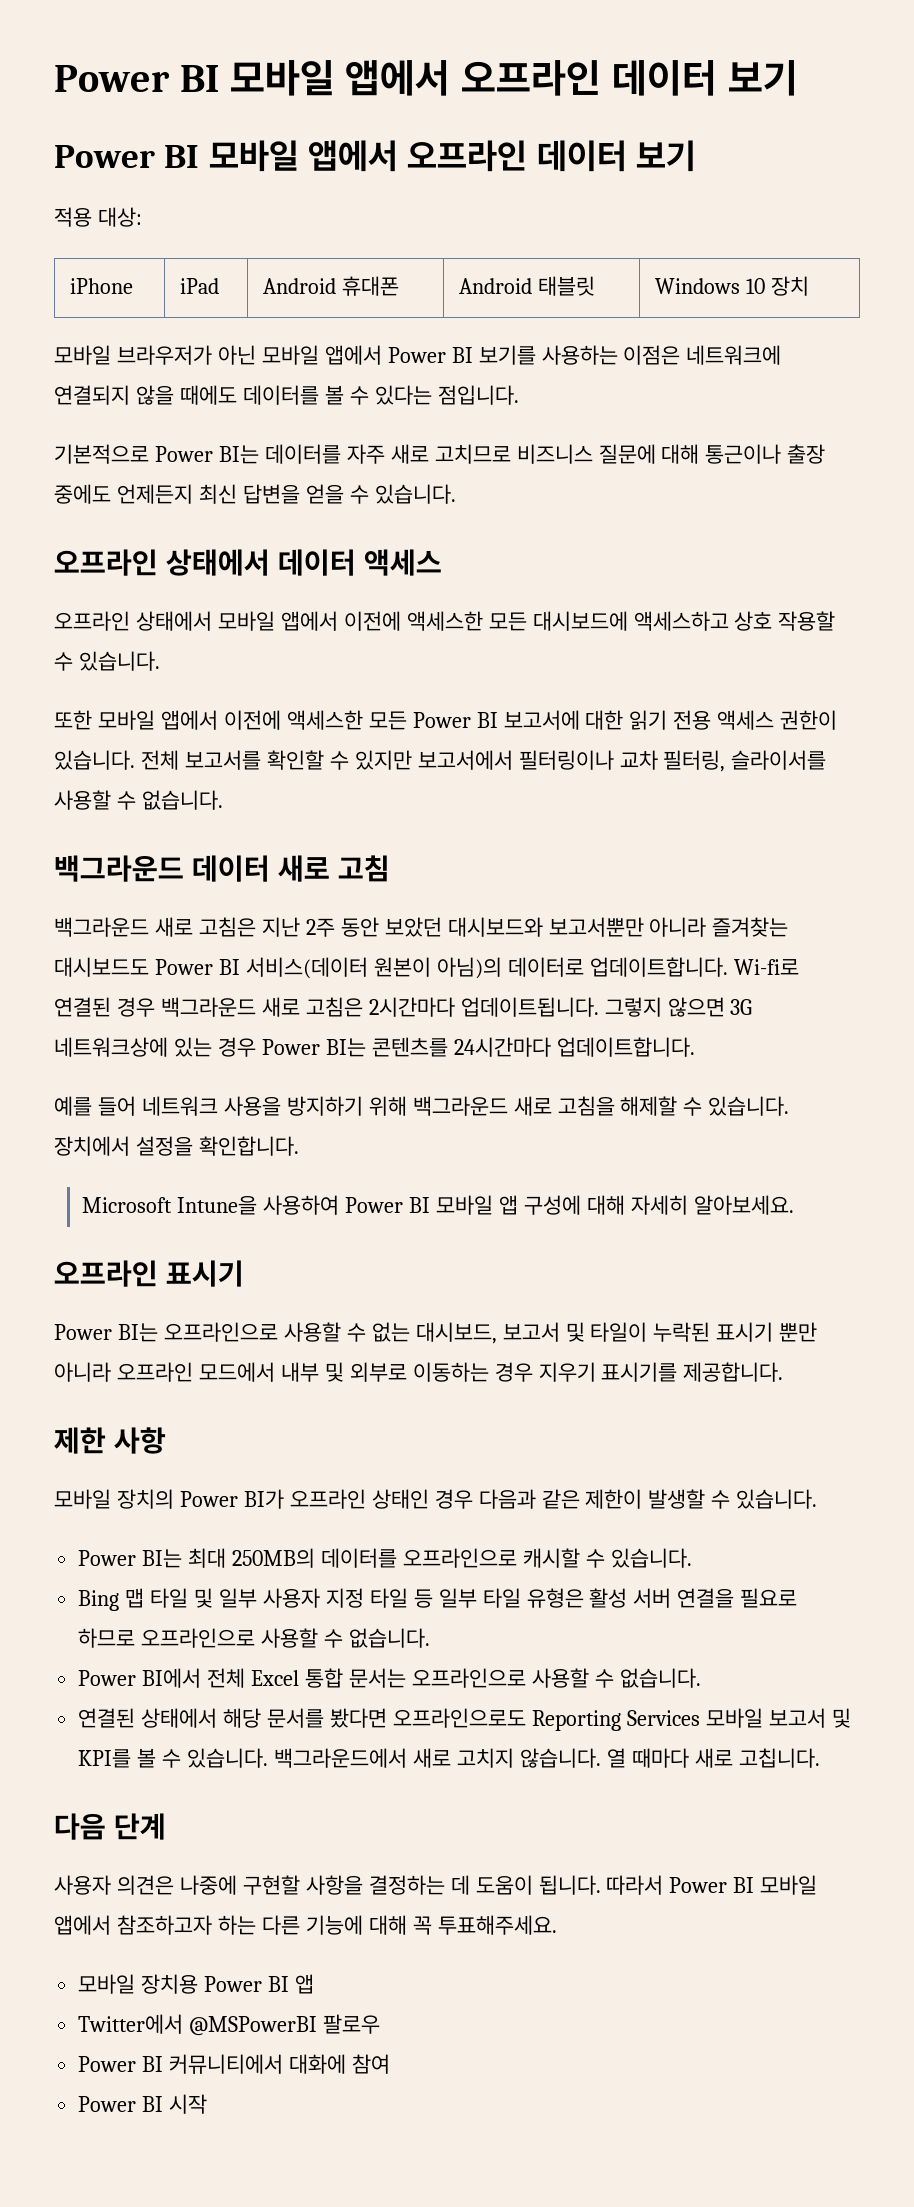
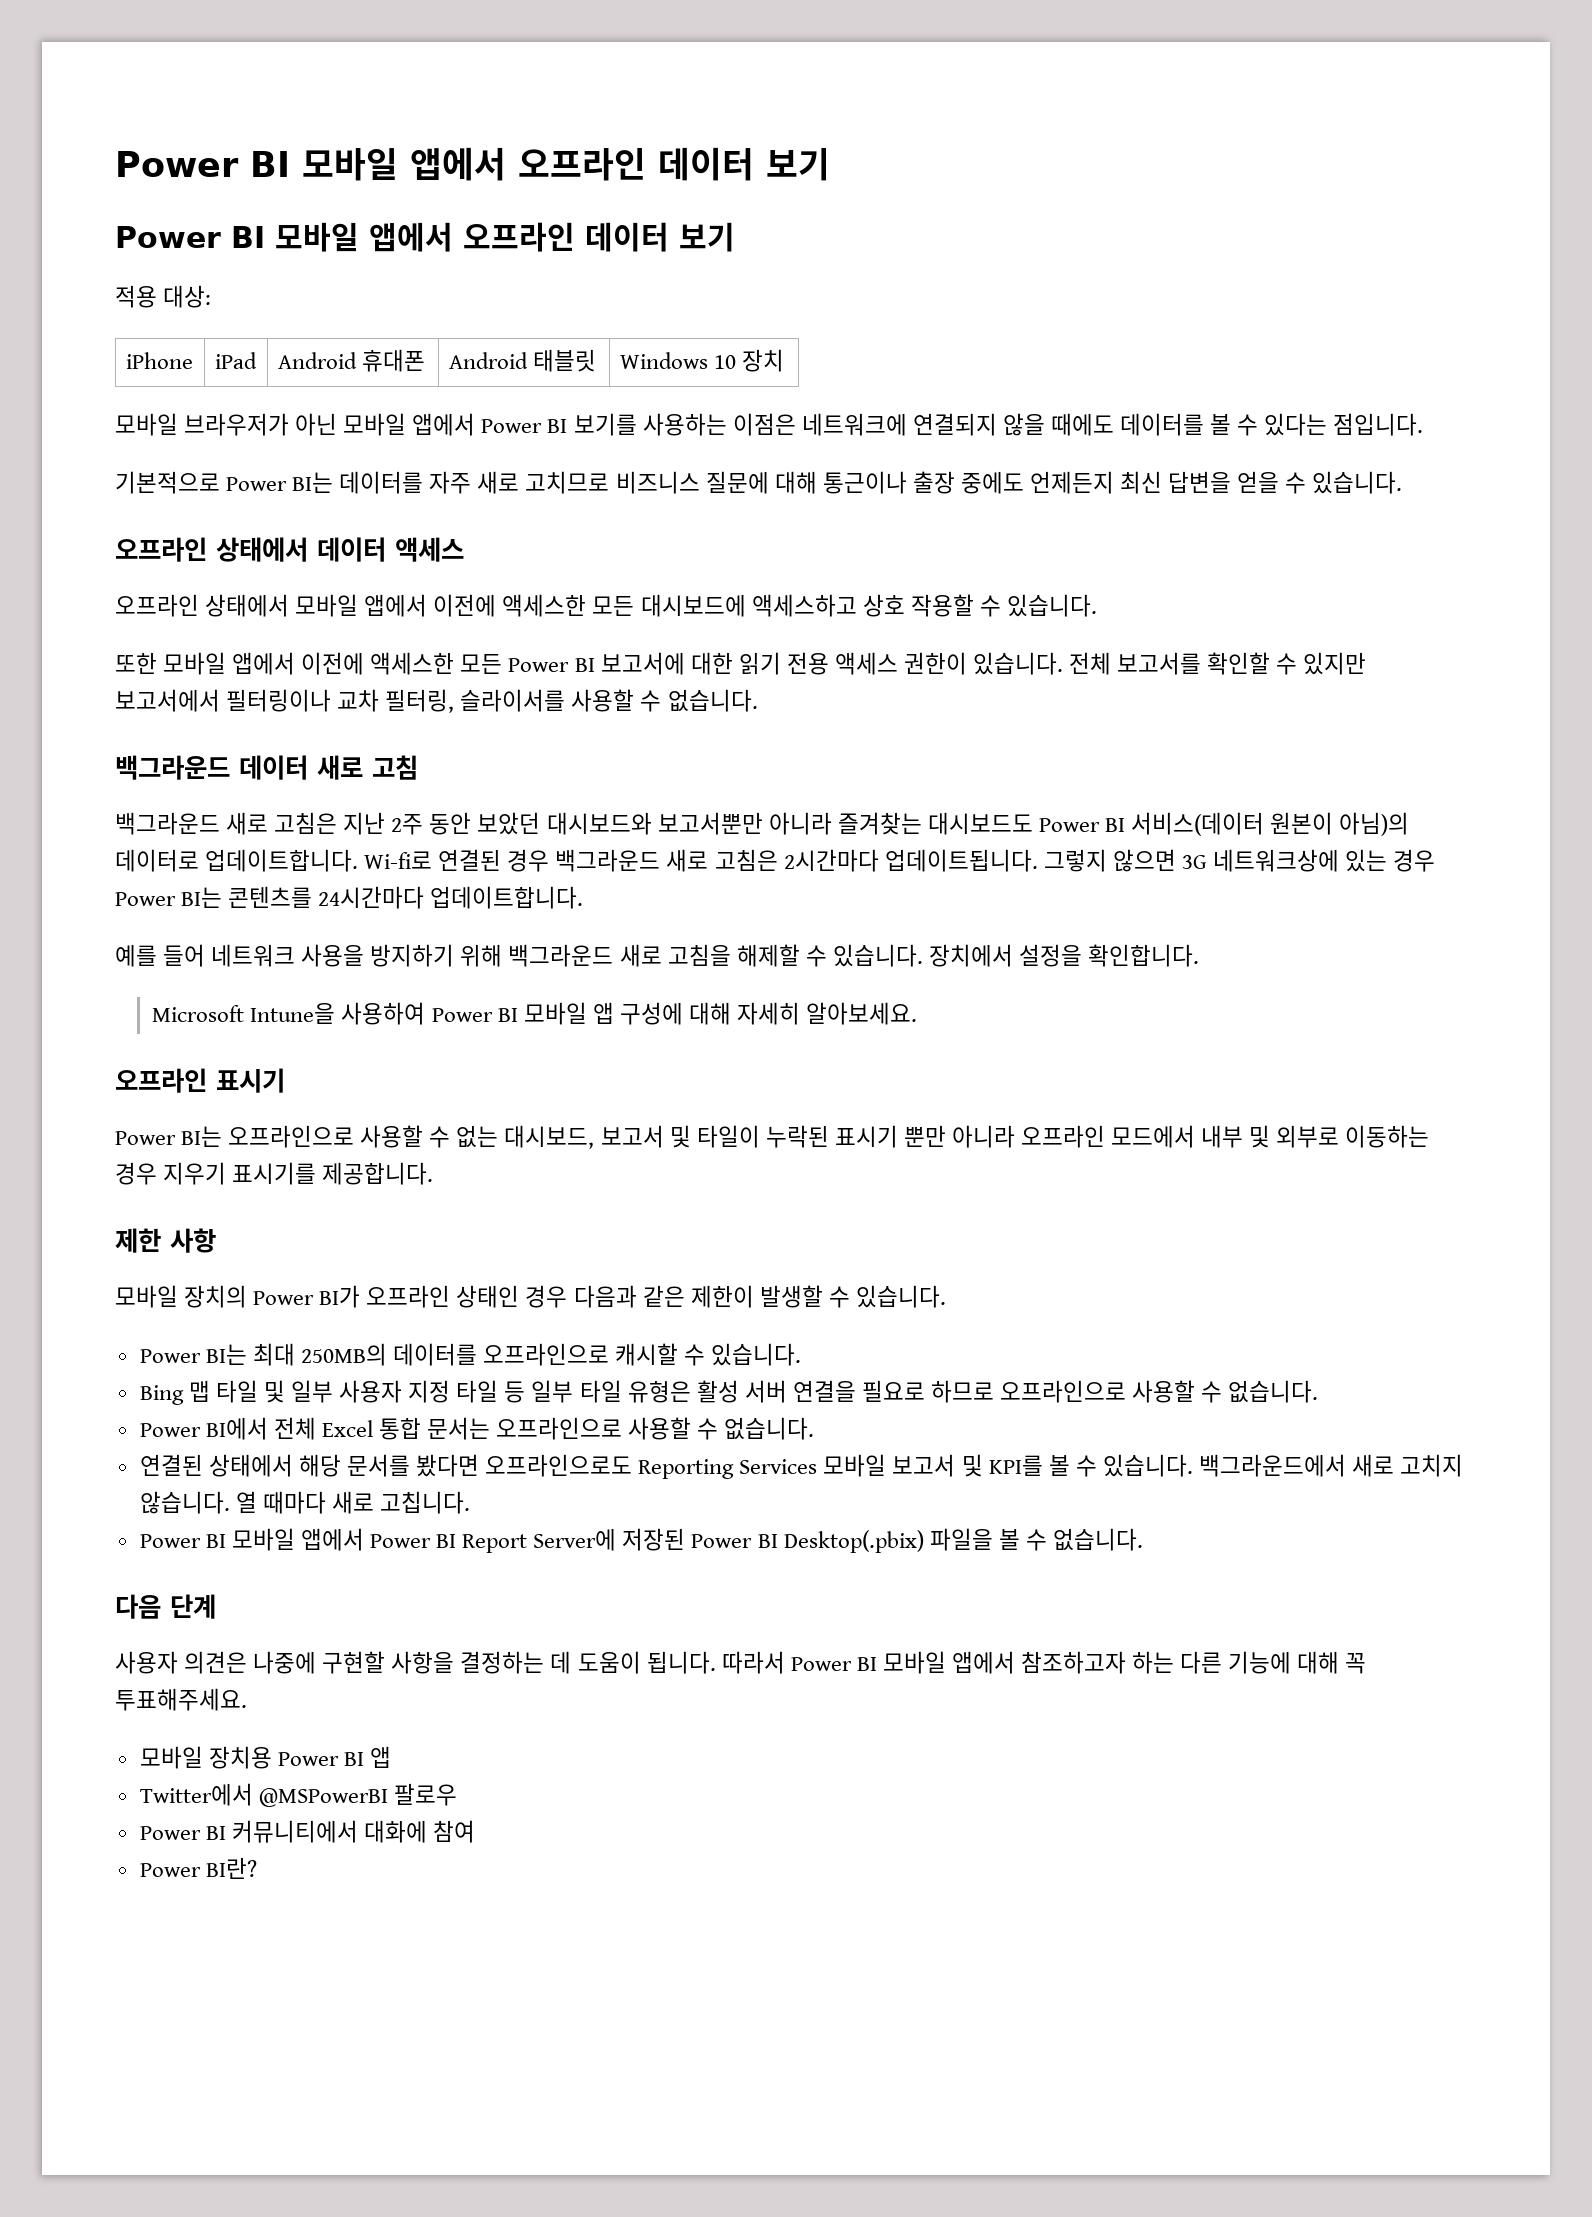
(820, 1758) none -> [139,1528,1143,1553] // Power BI 모바일 앱에서 Power BI Report Server에 저장된 Power BI Desktop(.pbix) 파일을 볼 수 없습니다.
[142,2094,208,2114] BI 시작 -> [205,1857,257,1879] BI란?

